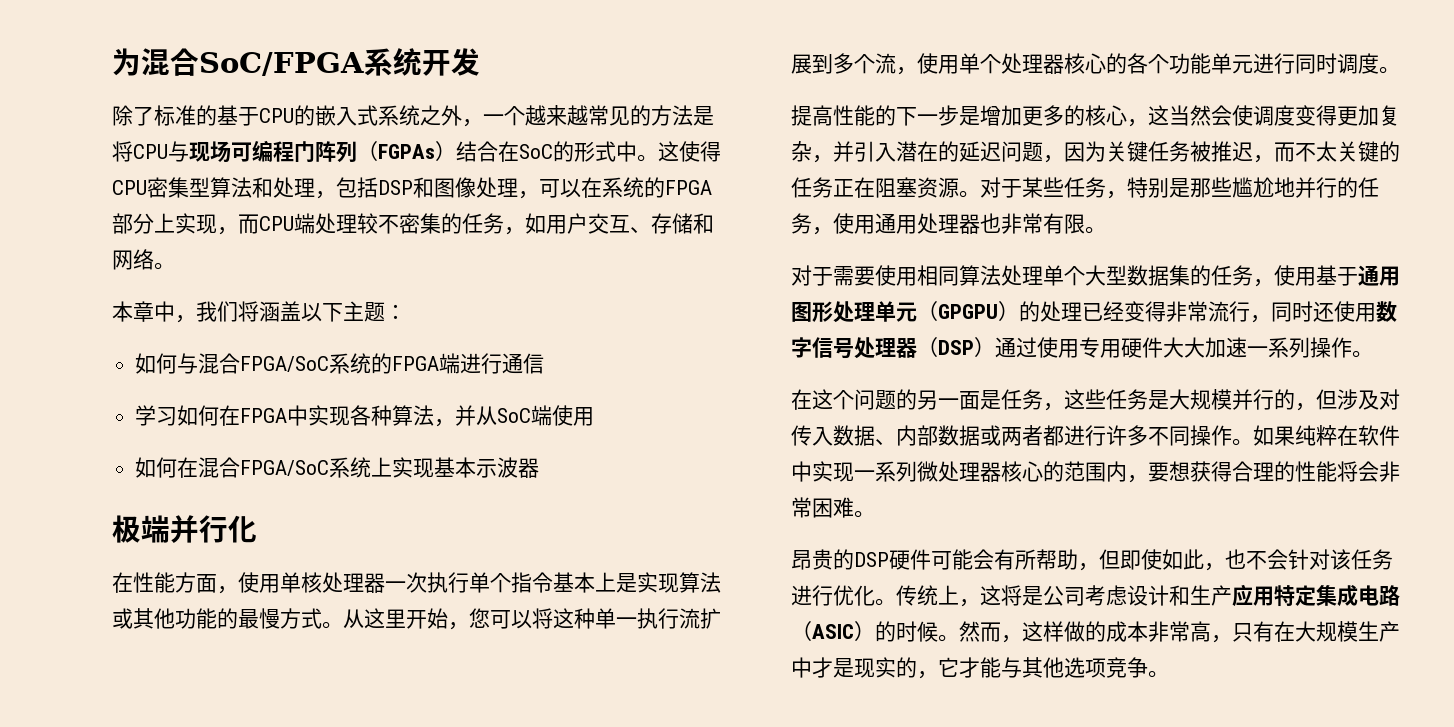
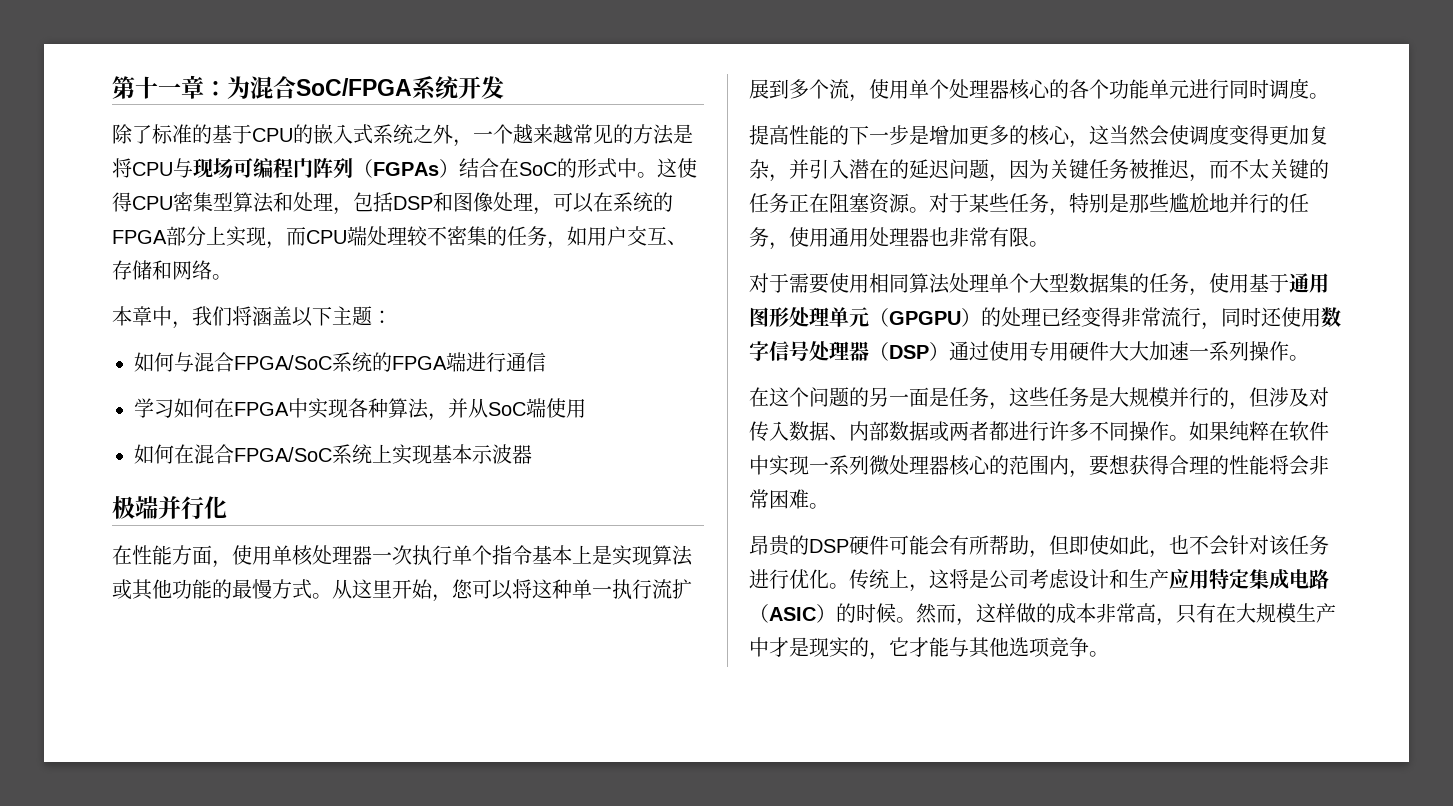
(112, 62) none -> [112,75,227,99] 第十一章：

